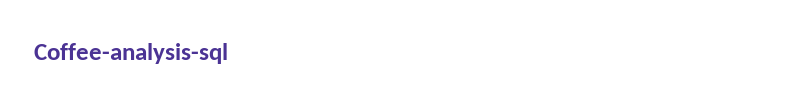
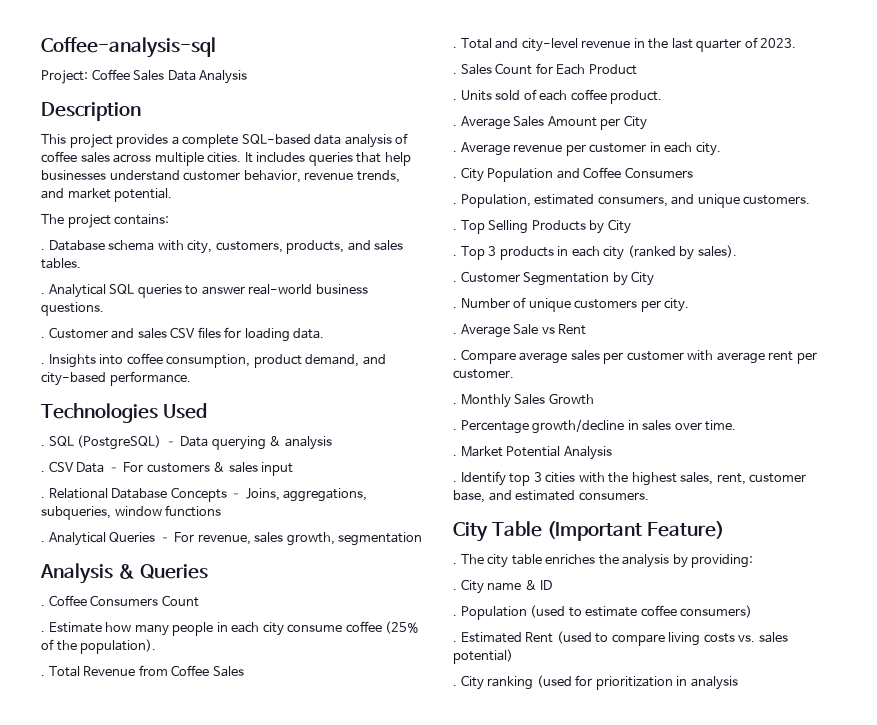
(228, 53) none -> [41,69,248,84] [41,102,141,121] [41,133,409,148] [41,151,411,166] [41,170,400,183] [41,188,173,202] [41,214,170,228] [41,240,404,254] [41,258,81,269] [41,284,368,298] [41,302,104,316] [41,327,325,342] [41,353,386,368] [41,371,191,386] [41,403,207,423] [41,435,332,450] [41,461,294,476] [41,487,368,502] [41,505,222,520] [41,532,423,546] [40,563,208,584] [41,595,199,607] [41,621,420,636] [41,639,157,654] [41,665,244,677] [453,37,797,52] [453,63,637,75] [453,89,663,104] [453,115,647,130] [453,142,721,156] [453,167,693,182] [453,194,811,208] [453,219,631,234] [453,245,737,260] [453,271,655,286] [453,297,690,312] [453,324,587,338] [453,349,817,364] [453,369,514,379] [453,393,594,408] [453,419,737,434] [453,446,612,460] [453,471,807,486] [453,490,649,503] [453,521,724,542] [453,554,754,568] [453,579,553,594] [453,605,753,620] [453,631,788,646] [453,649,513,664] [453,675,738,690] // Project: Coffee Sales Data Analysis // Description // This project provides a complete SQL-based data analysis of coffee sales across multiple cities. It includes queries that help businesses understand customer behavior, revenue trends, and market potential. // The project contains: // . Database schema with city, customers, products, and sales tables. // . Analytical SQL queries to answer real-world business questions. // . Customer and sales CSV files for loading data. // . Insights into coffee consumption, product demand, and city-based performance. // Technologies Used // . SQL (PostgreSQL) – Data querying & analysis // . CSV Data – For customers & sales input // . Relational Database Concepts – Joins, aggregations, subqueries, window functions // . Analytical Queries – For revenue, sales growth, segmentation // Analysis & Queries // . Coffee Consumers Count // . Estimate how many people in each city consume coffee (25% of the population). // . Total Revenue from Coffee Sales // . Total and city-level revenue in the last quarter of 2023. // . Sales Count for Each Product // . Units sold of each coffee product. // . Average Sales Amount per City // . Average revenue per customer in each city. // . City Population and Coffee Consumers // . Population, estimated consumers, and unique customers. // . Top Selling Products by City // . Top 3 products in each city (ranked by sales). // . Customer Segmentation by City // . Number of unique customers per city. // . Average Sale vs Rent // . Compare average sales per customer with average rent per customer. // . Monthly Sales Growth // . Percentage growth/decline in sales over time. // . Market Potential Analysis // . Identify top 3 cities with the highest sales, rent, customer base, and estimated consumers. // City Table (Important Feature) // . The city table enriches the analysis by providing: // . City name & ID // . Population (used to estimate coffee consumers) // . Estimated Rent (used to compare living costs vs. sales potential) // . City ranking (used for prioritization in analysis

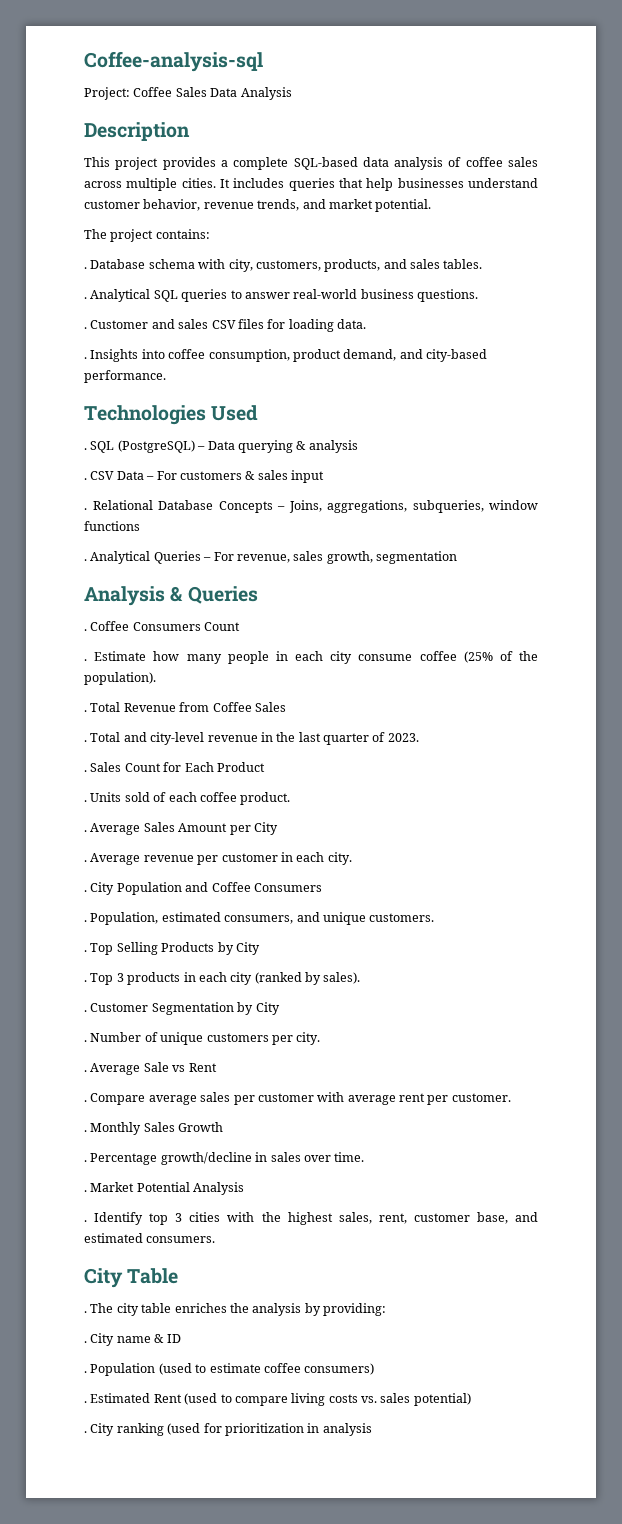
[546,521,724,541] (Important Feature) -> (179, 1276) none

